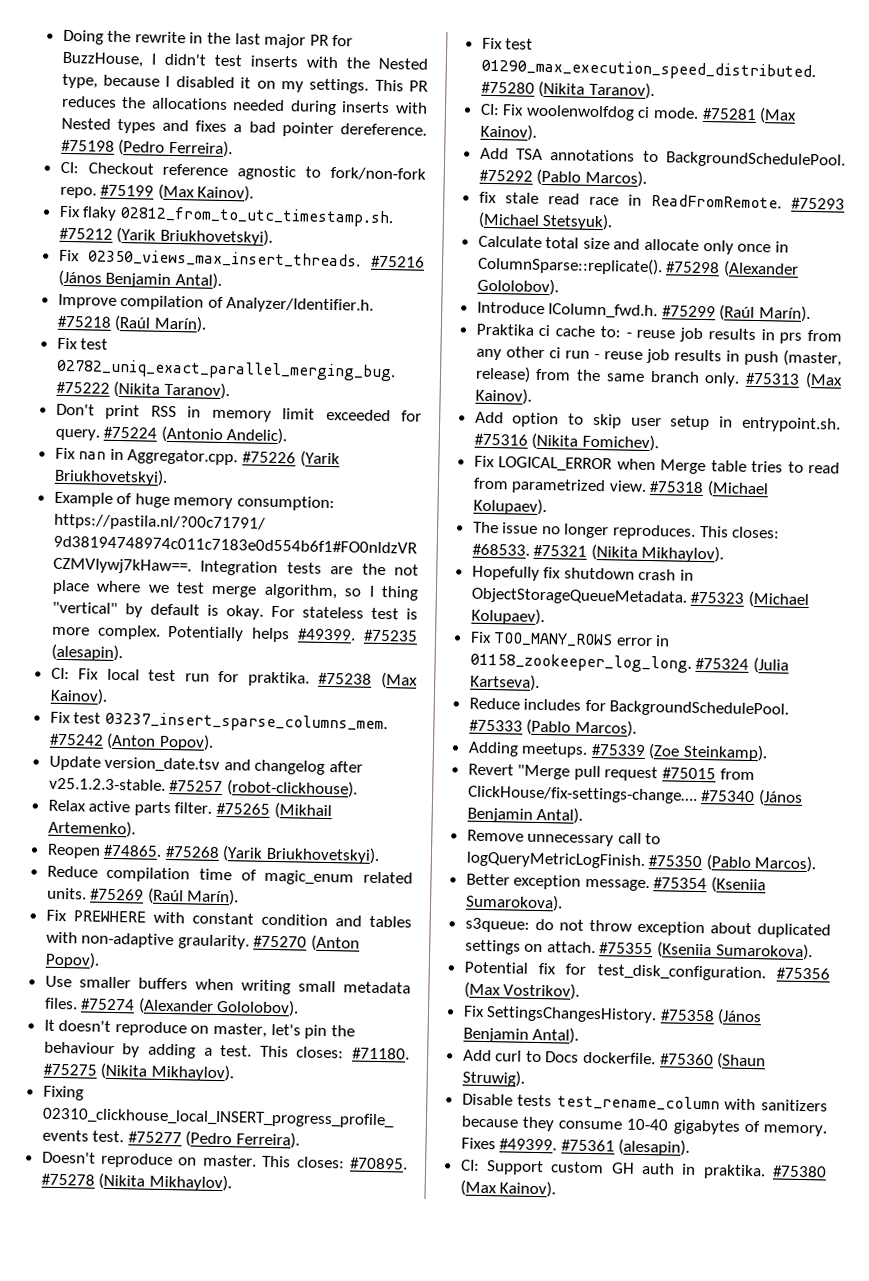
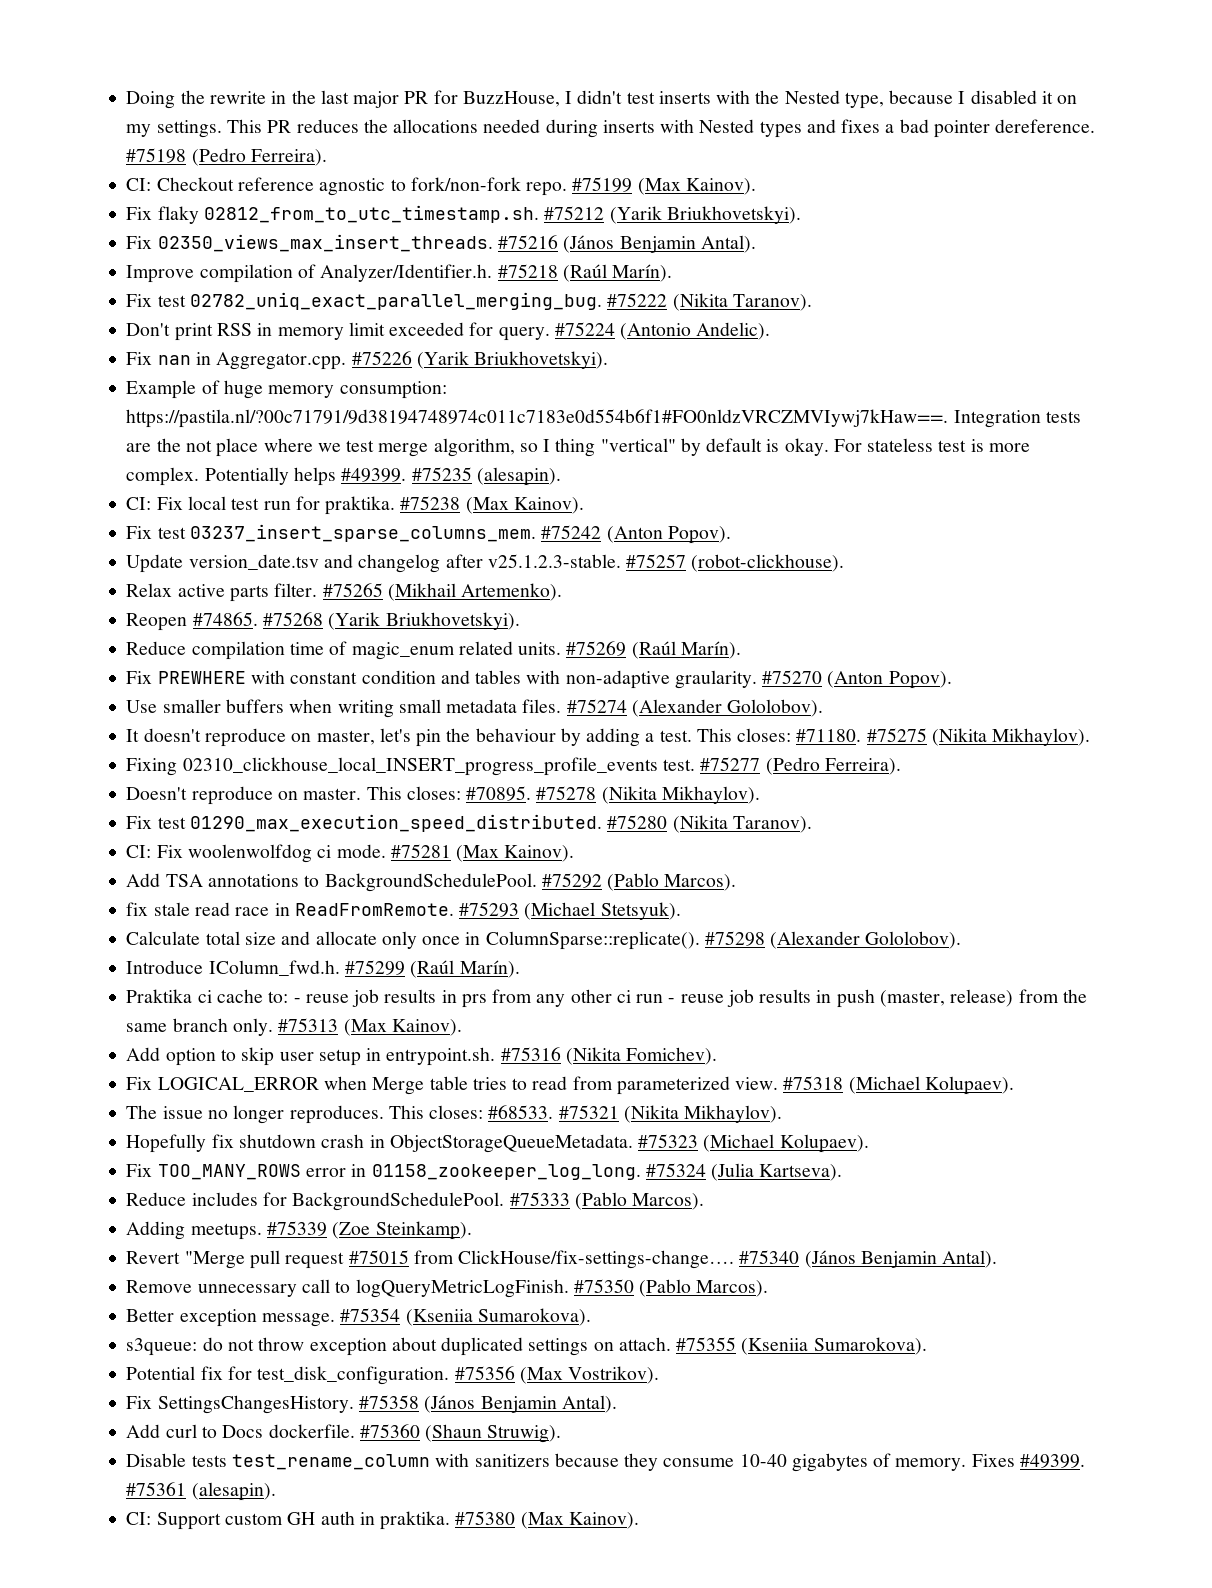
[511,478,607,495] parametrized -> [616,1076,730,1095] parameterized

